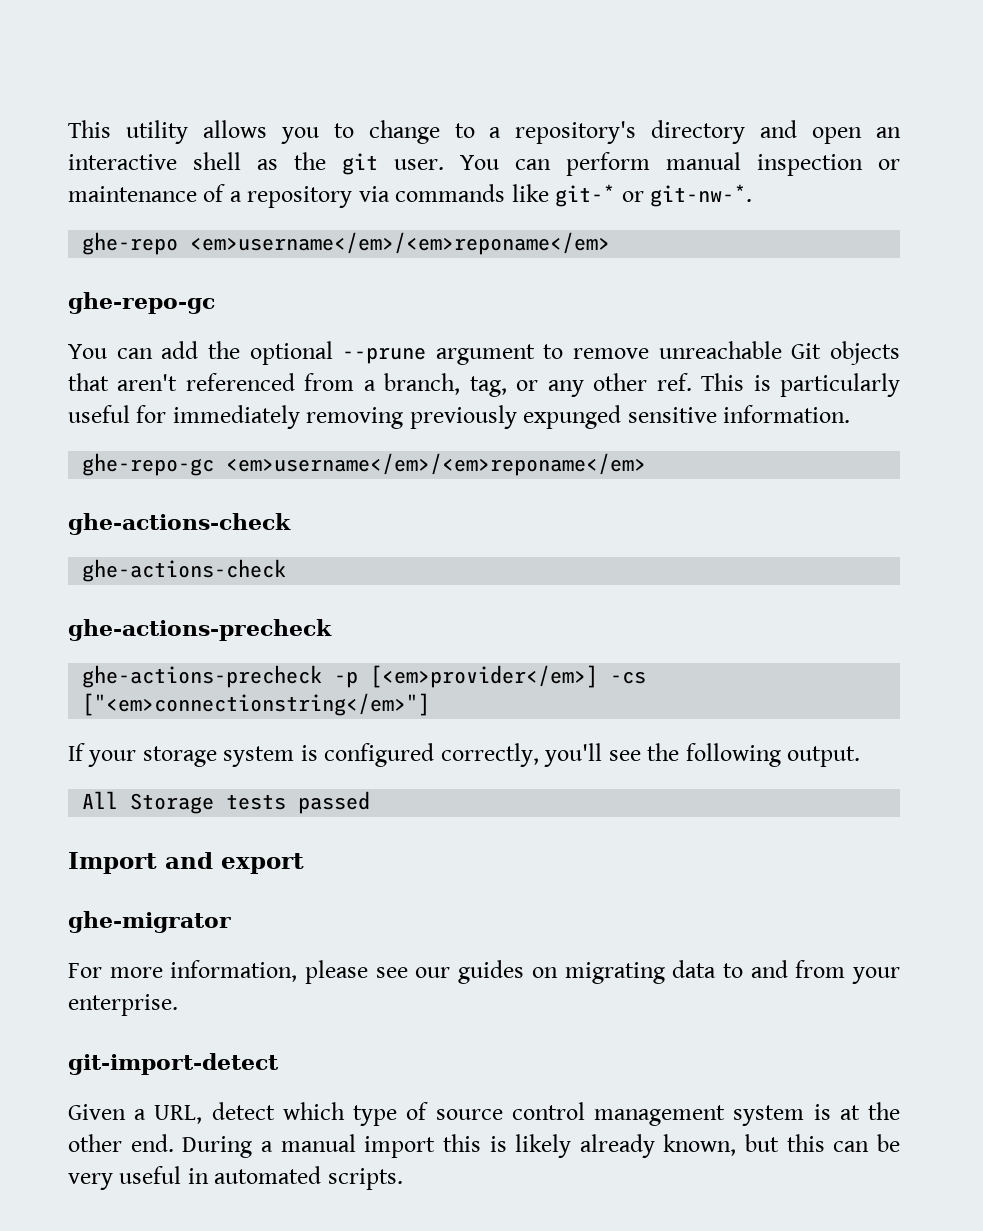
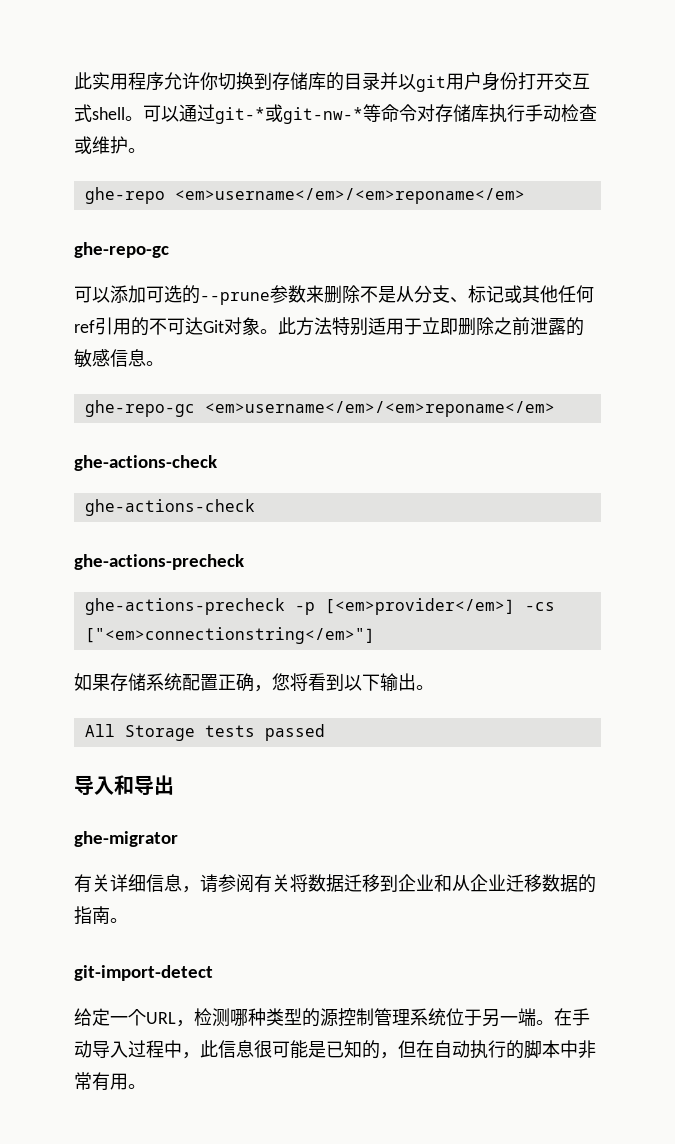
[68,120,901,144] [68,152,900,176] [68,184,753,208] [82,232,611,255] [68,292,215,314] [68,341,900,365] [68,373,900,397] [68,405,851,429] This utility allows you to change to a repository's directory and open an interactive shell as the git user. You can perform manual inspection or maintenance of a repository via commands like git-* or git-nw-*. // ghe-repo <em>username</em>/<em>reponame</em> // ghe-repo-gc // You can add the optional --prune argument to remove unreachable Git objects that aren't referenced from a branch, tag, or any other ref. This is particularly useful for immediately removing previously expunged sensitive information. -> [74,72,590,92] [74,104,597,124] [74,136,146,154] [84,187,525,204] [74,242,169,258] [74,285,594,305] [74,317,584,336] [74,349,164,368] 此实用程序允许你切换到存储库的目录并以git用户身份打开交互式shell。可以通过git-*或git-nw-*等命令对存储库执行手动检查或维护。 // ghe-repo <em>username</em>/<em>reponame</em> // ghe-repo-gc // 可以添加可选的--prune参数来删除不是从分支、标记或其他任何ref引用的不可达Git对象。此方法特别适用于立即删除之前泄露的敏感信息。
[68,743,861,767] [82,791,371,814] [68,852,304,874] [68,911,231,933] [68,960,901,984] [68,994,178,1016] [68,1053,279,1075] [68,1102,901,1126] [68,1134,900,1158] [68,1166,403,1190] If your storage system is configured correctly, you'll see the following output. // All Storage tests passed // Import and export // ghe-migrator // For more information, please see our guides on migrating data to and from your enterprise. // git-import-detect // Given a URL, detect which type of source control management system is at the other end. During a manual import this is likely already known, but this can be very useful in automated scripts. -> [74,673,434,692] [84,724,325,741] [74,775,174,795] [74,831,178,847] [74,874,596,893] [74,906,128,925] [74,965,213,981] [74,1008,590,1027] [74,1040,596,1059] [74,1072,146,1091] 如果存储系统配置正确，您将看到以下输出。 // All Storage tests passed // 导入和导出 // ghe-migrator // 有关详细信息，请参阅有关将数据迁移到企业和从企业迁移数据的指南。 // git-import-detect // 给定一个URL，检测哪种类型的源控制管理系统位于另一端。在手动导入过程中，此信息很可能是已知的，但在自动执行的脚本中非常有用。

